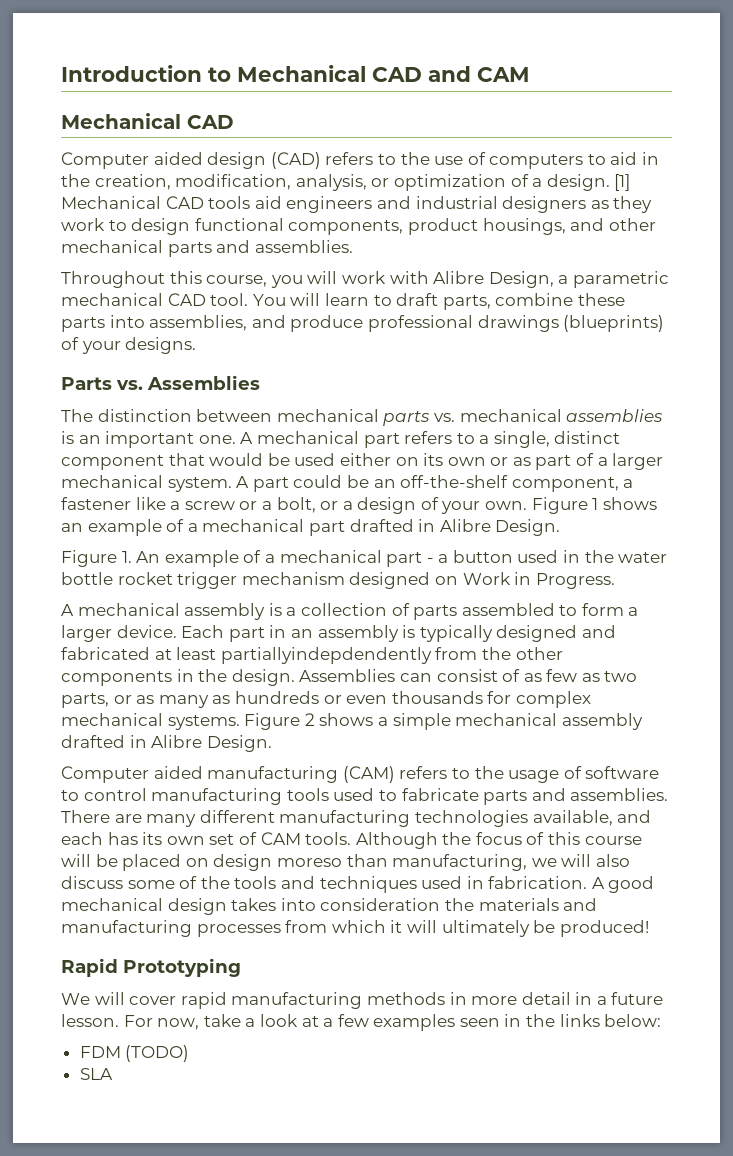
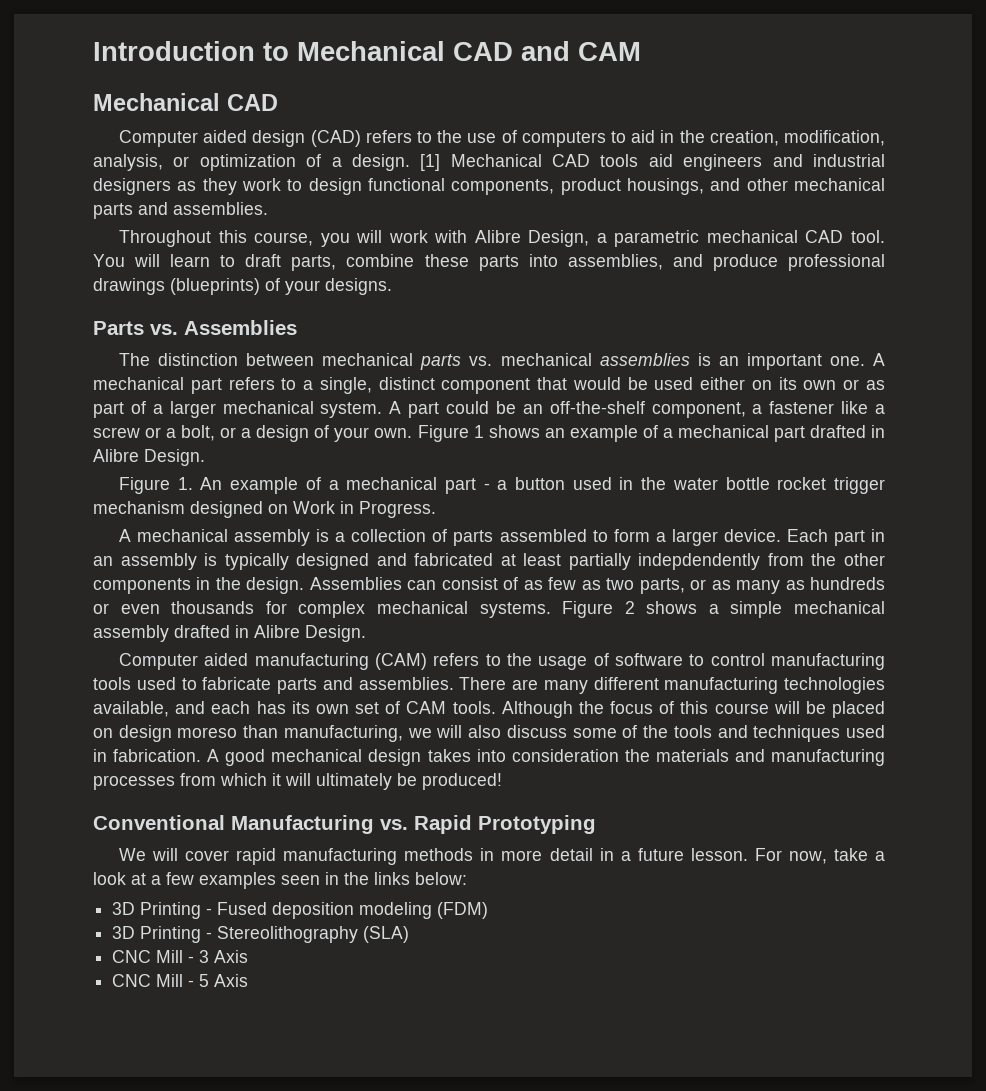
[220,647,432,664] partiallyindepdendently -> [568,553,761,570] partially indepdendently
(649, 928) none -> [93,815,408,834] Conventional Manufacturing vs.
[79,1045,190,1062] [79,1068,113,1080] FDM (TODO) // SLA -> [112,902,489,919] [112,926,410,943] [112,950,249,963] [112,974,249,987] 3D Printing - Fused deposition modeling (FDM) // 3D Printing - Stereolithography (SLA) // CNC Mill - 3 Axis // CNC Mill - 5 Axis

